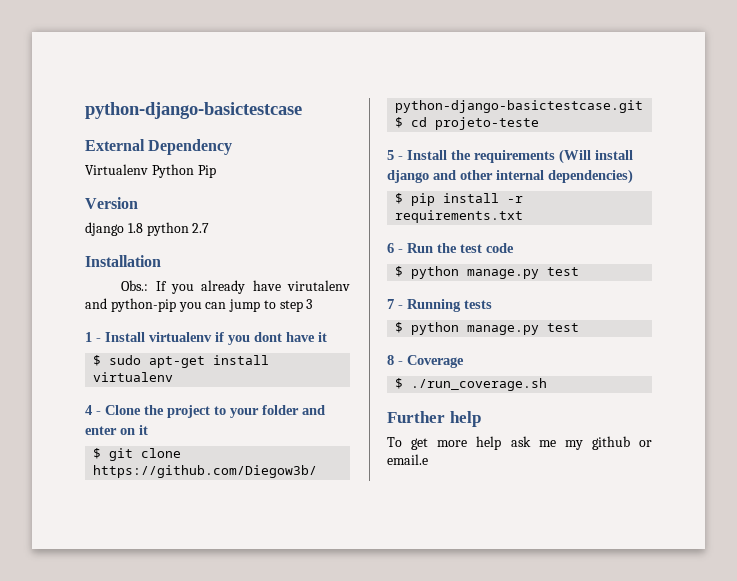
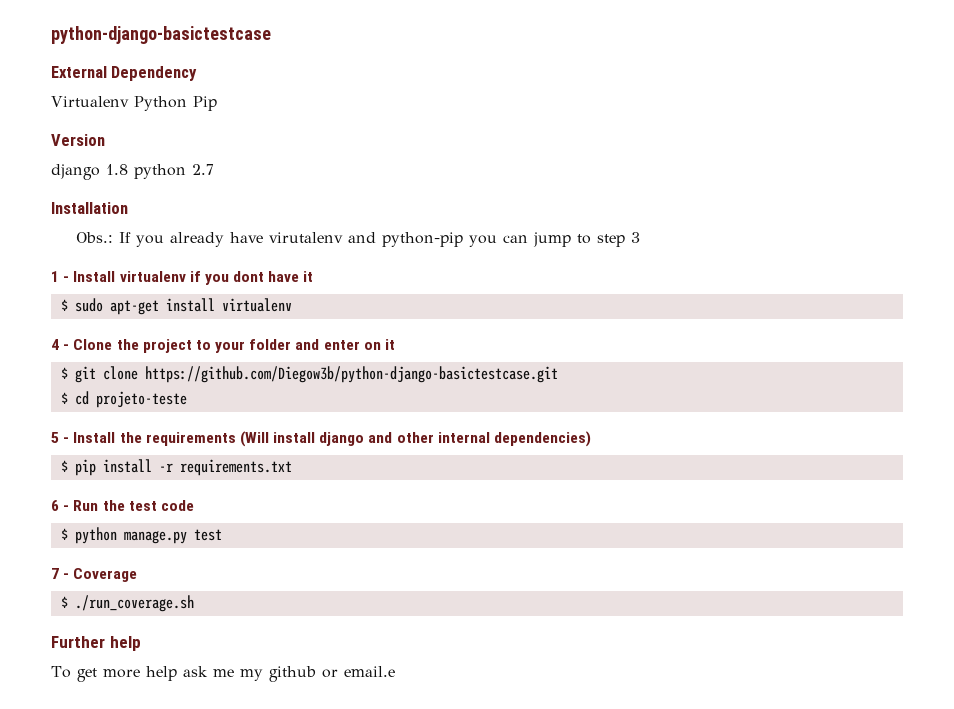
[407,299,492,312] [395,322,580,335] [387,355,403,365] Running tests // $ python manage.py test // 8 - -> (70, 576) none

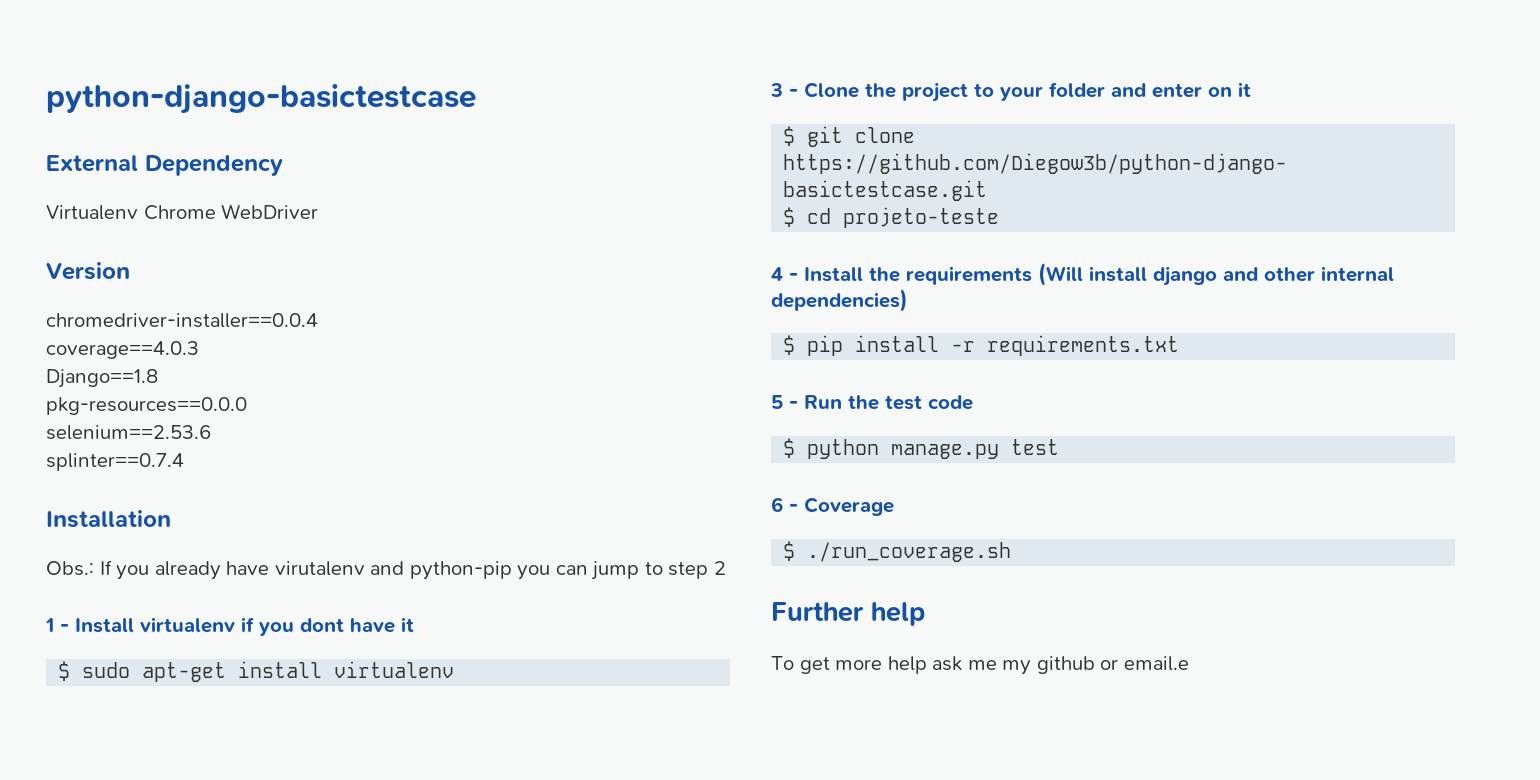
[133,96,217,111] Python Pip -> [143,204,319,220] Chrome WebDriver
[51,164,214,180] django 1.8 python 2.7 -> [46,313,318,328] [46,341,199,359] [46,369,158,388] [46,397,247,415] [46,425,211,440] [46,453,184,471] chromedriver-installer==0.0.4 // coverage==4.0.3 // Django==1.8 // pkg-resources==0.0.0 // selenium==2.53.6 // splinter==0.7.4
[630,232,640,243] 3 -> [713,561,726,575] 2
[51,339,59,350] 4 -> [770,83,783,97] 3
[51,432,59,443] 5 -> [771,267,783,281] 4
[51,500,59,511] 6 -> [771,395,783,409] 5
[51,568,59,579] 7 -> [771,497,783,512] 6

